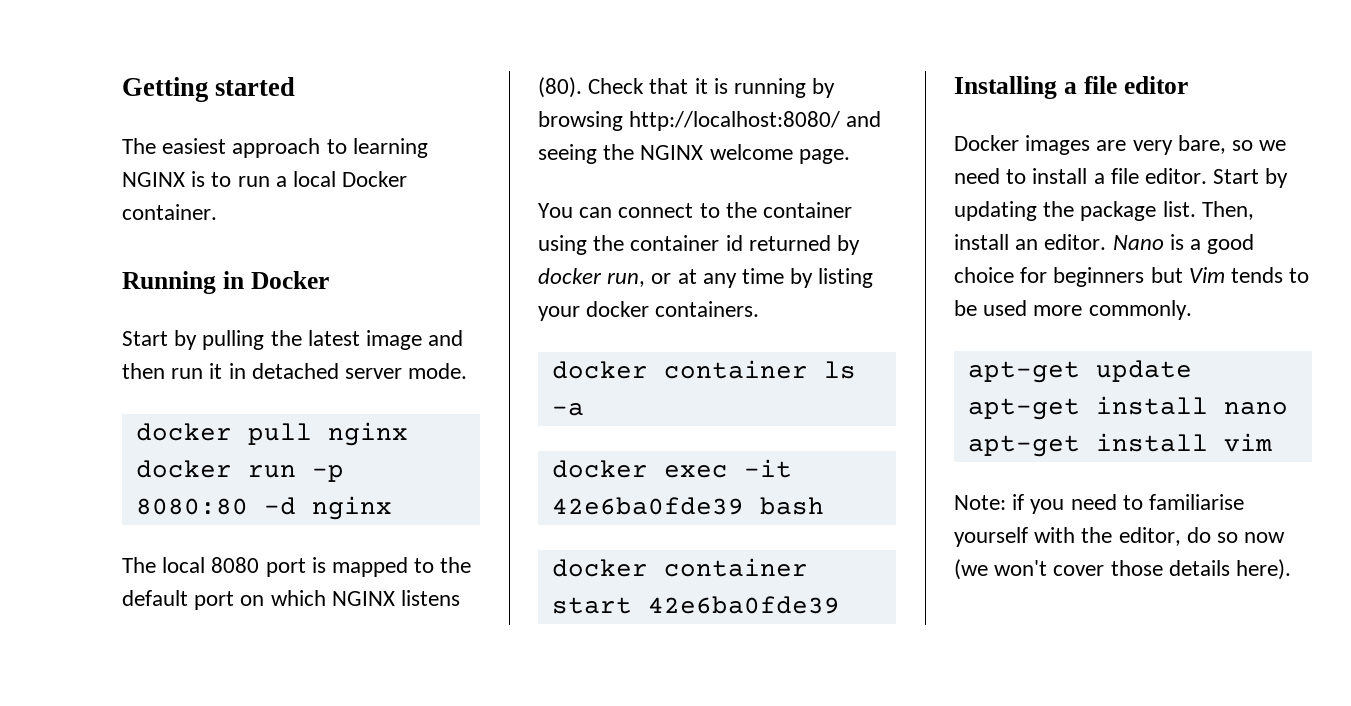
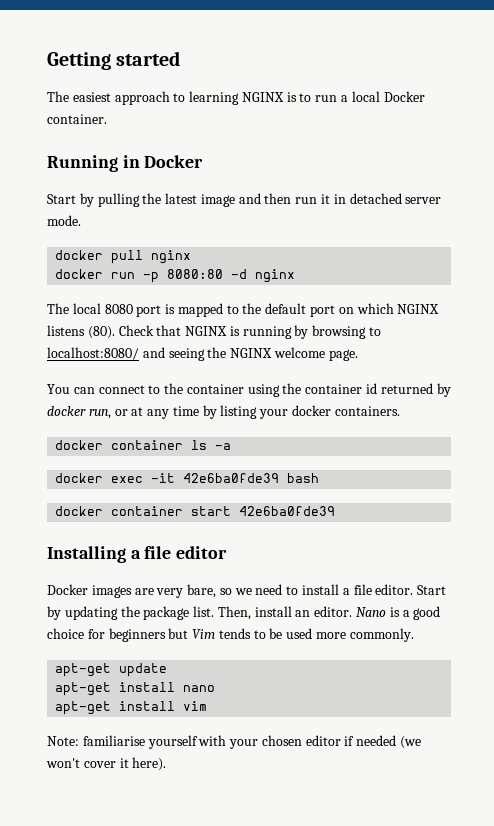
[694,78,708,94] it -> [185,326,228,336] NGINX
[629,111,841,131] http://localhost:8080/ -> [369,327,382,336] [47,347,139,360] to localhost:8080/
[1012,494,1245,514] [954,527,1286,547] if you need to familiarise yourself with the editor, do so now -> [82,735,397,749] familiarise yourself with your chosen editor if needed
[1110,560,1230,576] those details -> [119,758,129,768] it

